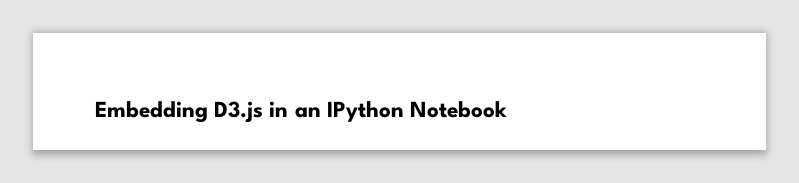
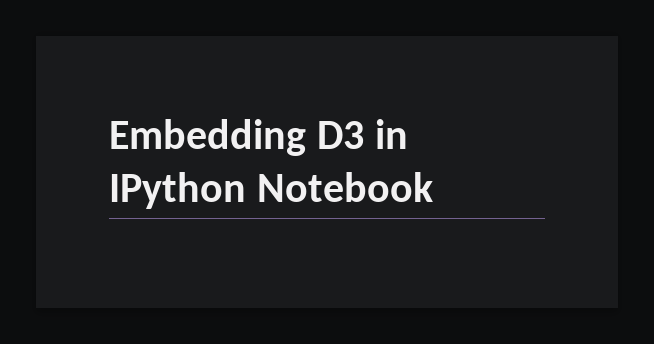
[214,101,321,123] D3.js in an -> [317,119,409,149] D3 in

